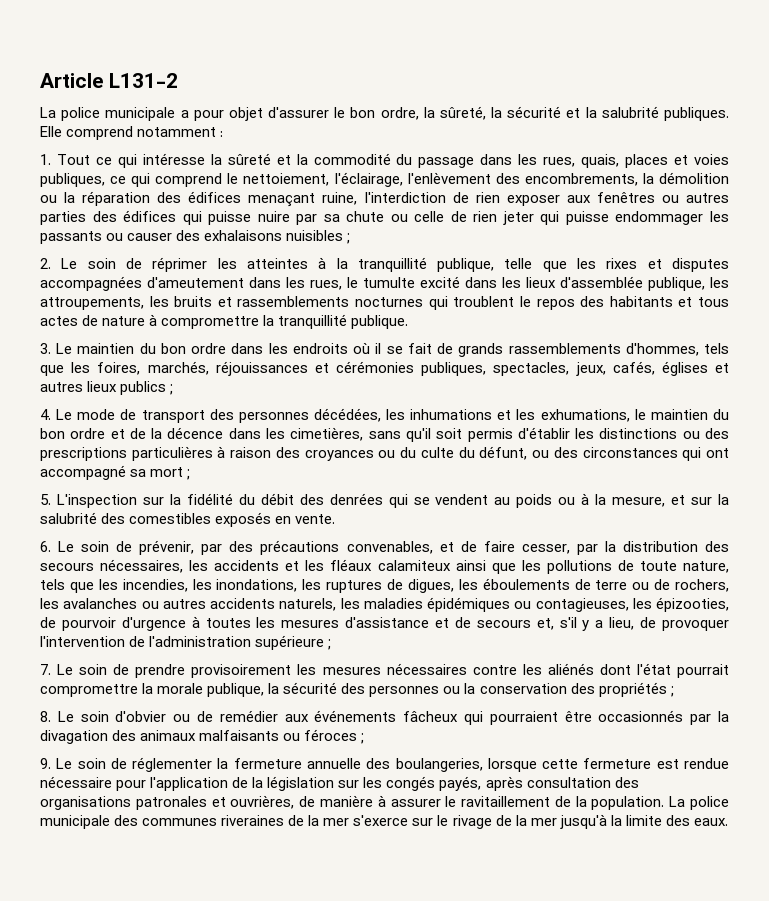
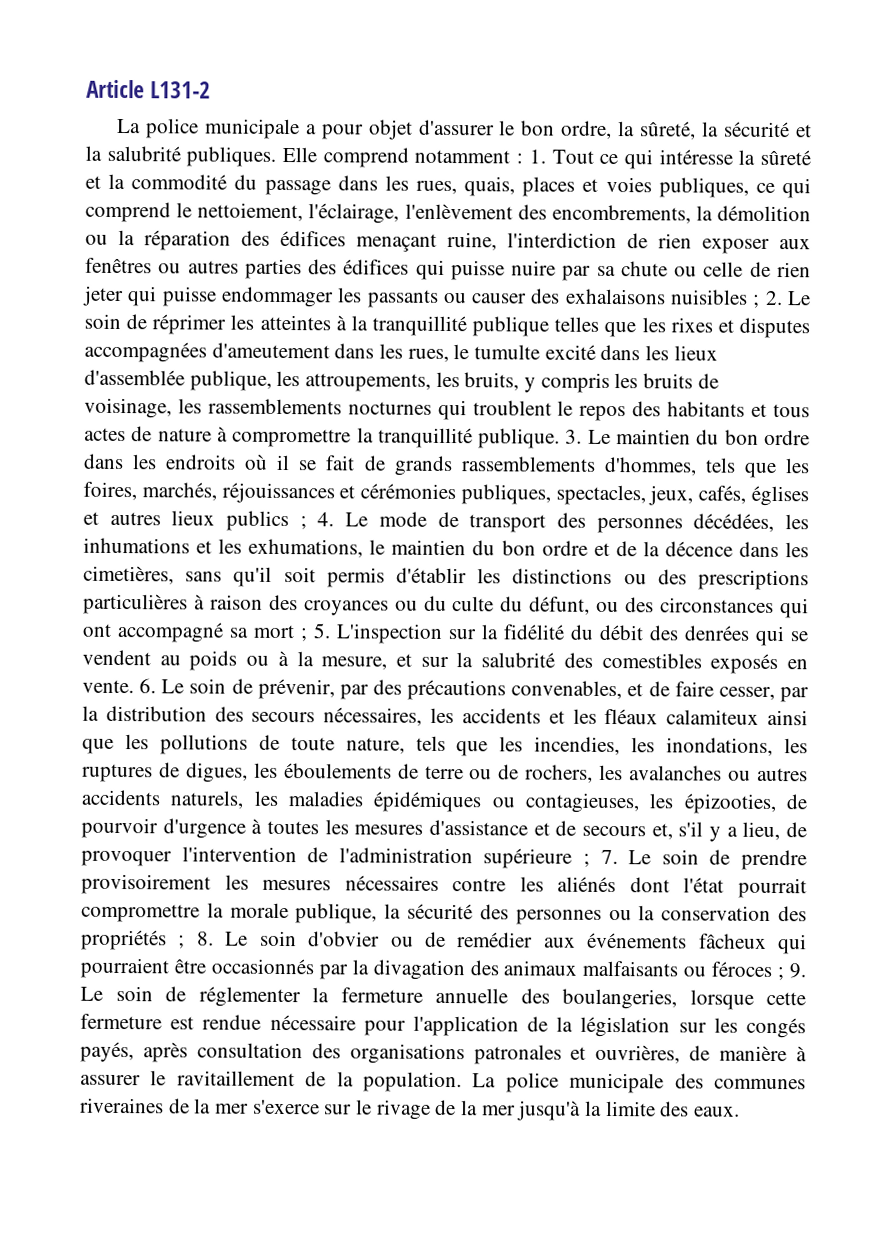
(224, 134) // -> (524, 158) none
(351, 238) // -> (761, 301) none
[437,258,533,272] publique, telle -> [472,316,600,337] publique telles
[174,296,232,307] bruits et -> [464,372,719,393] [84,397,202,419] bruits, y compris les bruits de voisinage, les
(409, 322) // -> (561, 438) none
(174, 389) // -> (307, 523) none
(191, 474) // -> (308, 635) none
(336, 519) // -> (134, 686) none
(332, 644) // -> (590, 860) none
(674, 691) // -> (186, 942) none
(365, 738) // -> (785, 974) none

